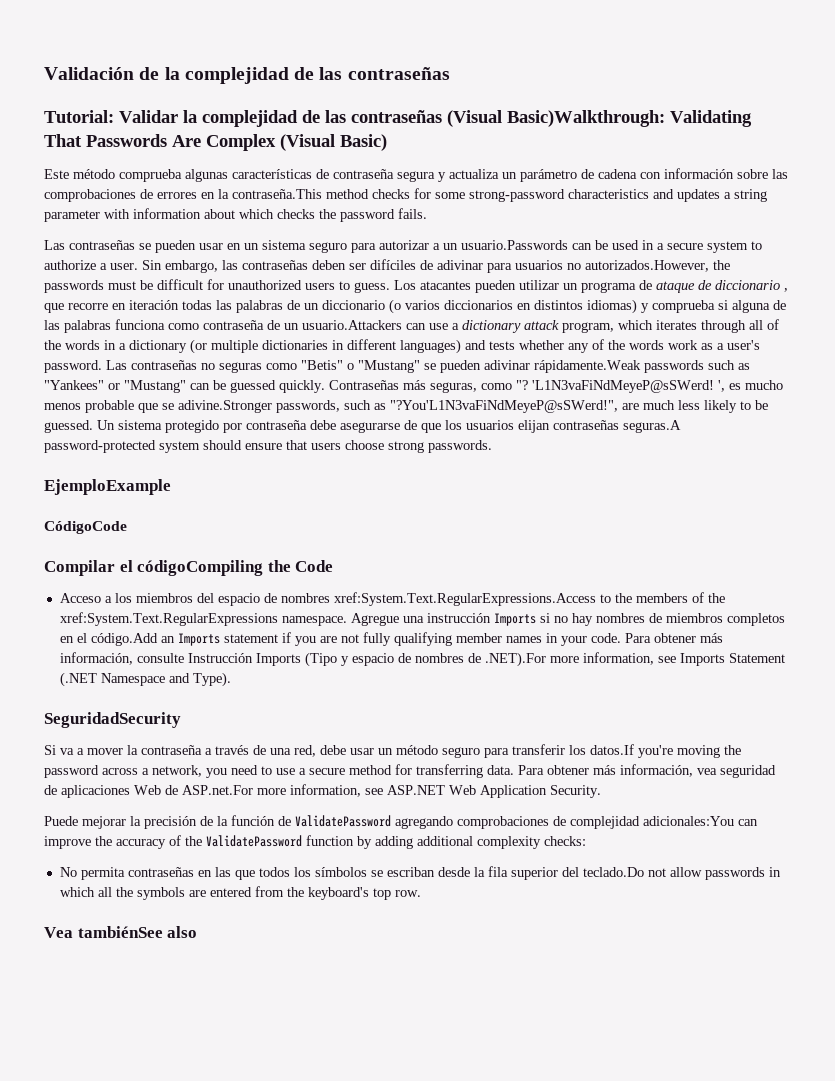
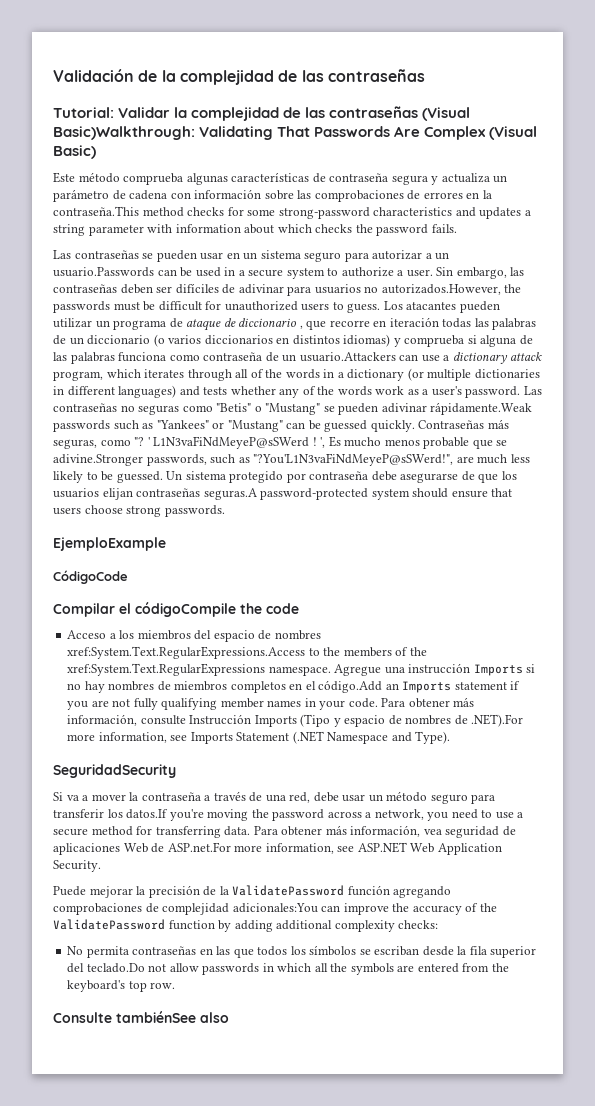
[532,380,741,393] 'L1N3vaFiNdMeyeP@sSWerd! ', es -> [147,436,341,449] ' L1N3vaFiNdMeyeP@sSWerd ! ', Es
[137,560,334,576] códigoCompiling the Code -> [135,602,299,617] códigoCompile the code
[231,815,391,827] función de ValidatePassword -> [232,885,390,896] ValidatePassword función
[44,927,73,938] Vea -> [53,1012,112,1023] Consulte

